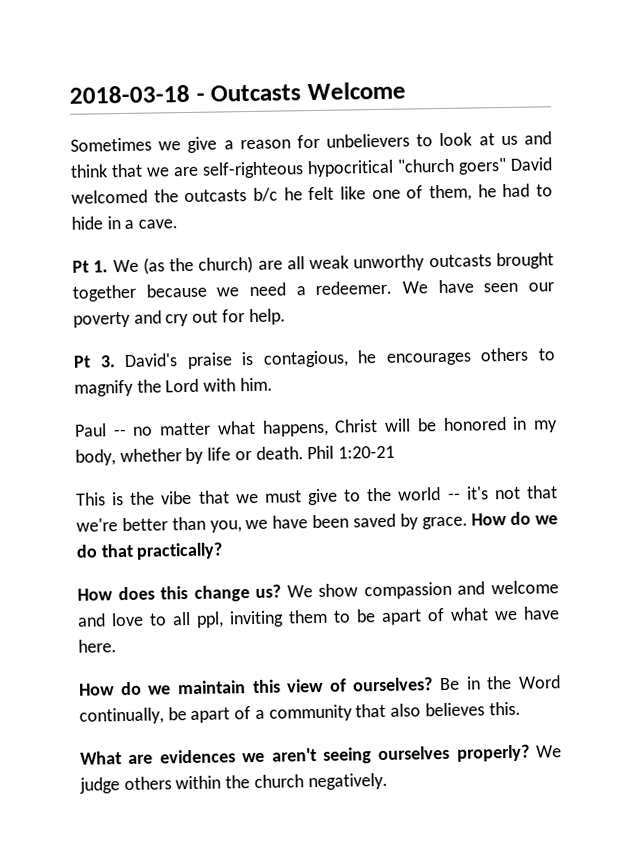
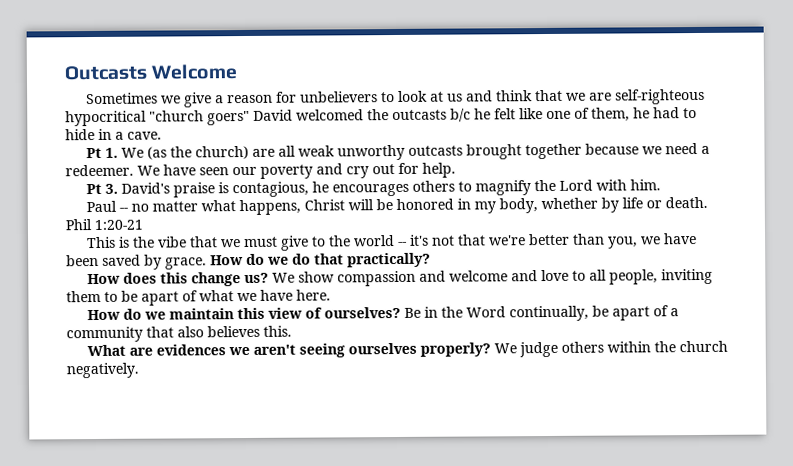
[69,84,205,104] 2018-03-18 - -> (64, 73) none
[196,611,224,628] ppl, -> [608,269,658,285] people,

